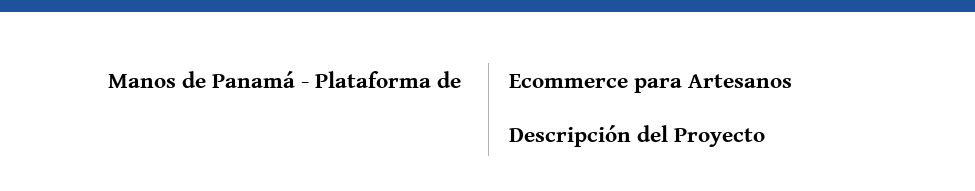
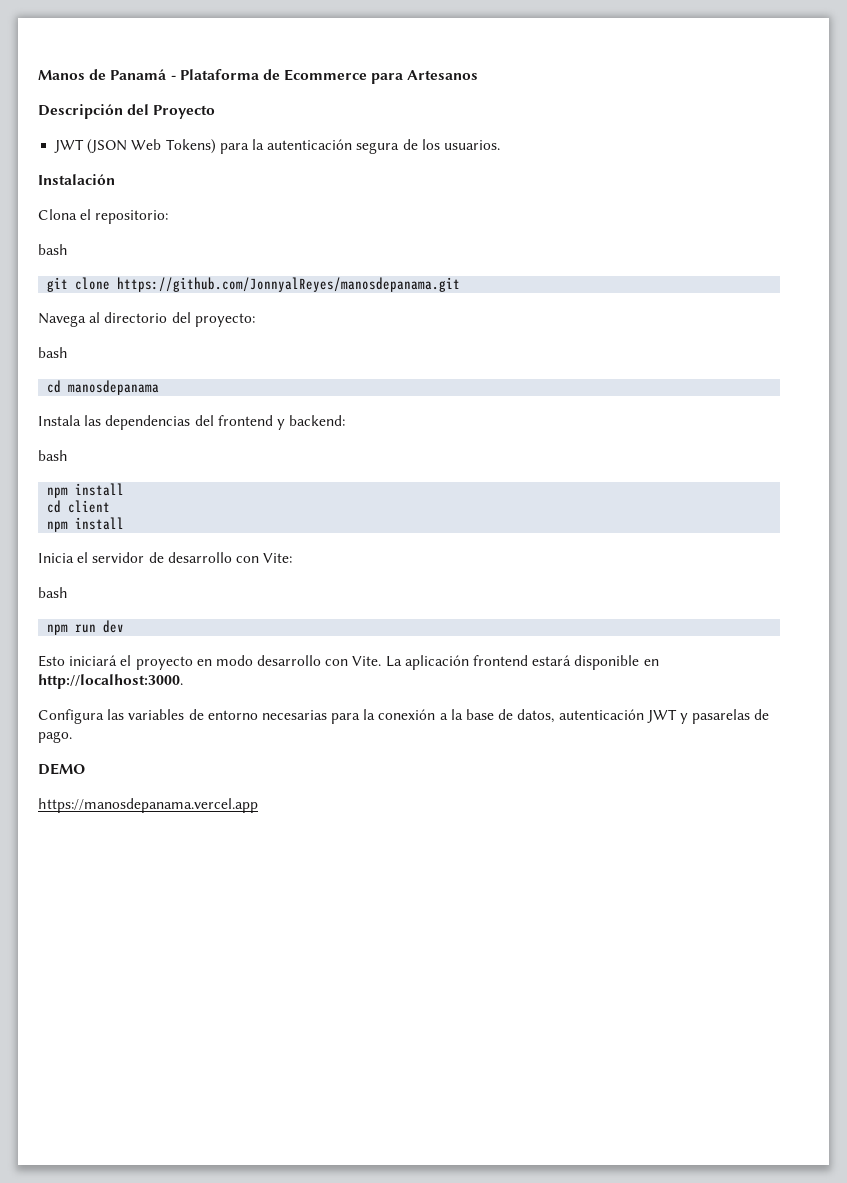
(766, 137) none -> [54,139,500,154] [38,174,115,185] [38,209,169,224] [38,244,68,255] [47,277,461,292] [38,312,255,327] [38,347,68,358] [47,380,160,395] [38,415,346,430] [38,450,68,461] [47,483,125,498] [47,500,111,513] [47,517,125,532] [38,552,293,563] [38,587,68,598] [47,620,125,635] [38,655,659,670] [38,674,183,689] [38,709,770,724] [38,731,72,743] [38,763,85,775] [38,798,258,813] // JWT (JSON Web Tokens) para la autenticación segura de los usuarios. // Instalación // Clona el repositorio: // bash // git clone https://github.com/JonnyalReyes/manosdepanama.git // Navega al directorio del proyecto: // bash // cd manosdepanama // Instala las dependencias del frontend y backend: // bash // npm install // cd client // npm install // Inicia el servidor de desarrollo con Vite: // bash // npm run dev // Esto iniciará el proyecto en modo desarrollo con Vite. La aplicación frontend estará disponible en http://localhost:3000. // Configura las variables de entorno necesarias para la conexión a la base de datos, autenticación JWT y pasarelas de pago. // DEMO // https://manosdepanama.vercel.app

